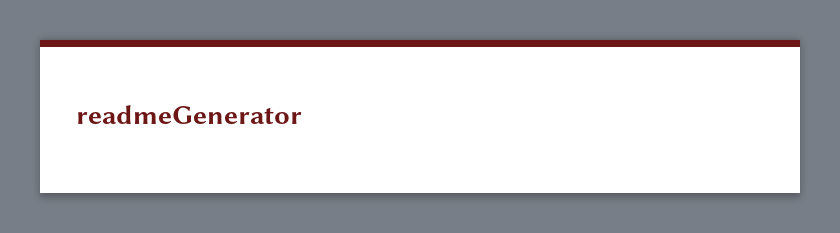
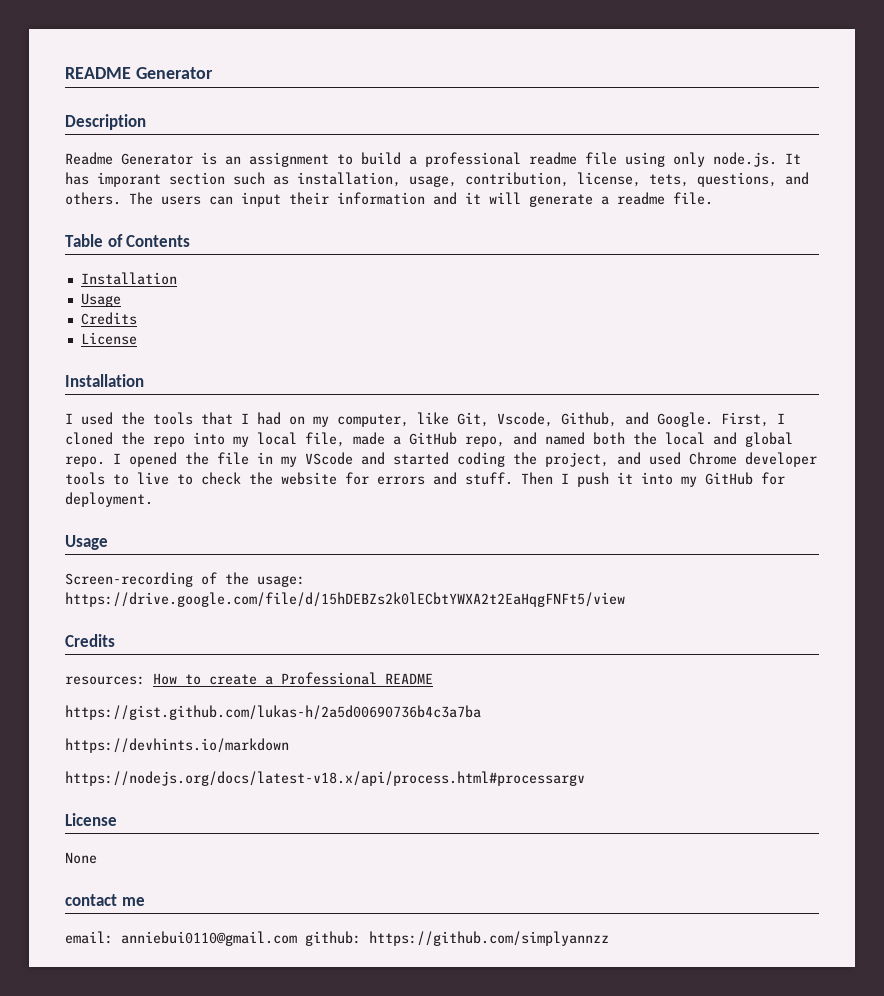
[76,105,302,124] readmeGenerator -> [65,67,213,79] [65,114,146,130] [65,152,801,167] [65,172,809,187] [65,192,713,207] [65,234,191,247] [80,272,177,285] [80,293,121,307] [80,312,137,325] [80,332,137,345] [65,374,144,387] [65,412,785,427] [65,432,793,447] [65,452,817,467] [65,472,785,487] [65,492,153,507] [65,535,108,550] [65,572,305,587] [65,592,625,607] [65,634,115,647] [65,672,433,685] [65,705,481,720] [65,738,289,753] [65,771,585,786] [65,813,117,826] [65,852,97,864] [65,894,145,906] [65,931,609,946] README Generator // Description // Readme Generator is an assignment to build a professional readme file using only node.js. It has imporant section such as installation, usage, contribution, license, tets, questions, and others. The users can input their information and it will generate a readme file. // Table of Contents // Installation // Usage // Credits // License // Installation // I used the tools that I had on my computer, like Git, Vscode, Github, and Google. First, I cloned the repo into my local file, made a GitHub repo, and named both the local and global repo. I opened the file in my VScode and started coding the project, and used Chrome developer tools to live to check the website for errors and stuff. Then I push it into my GitHub for deployment. // Usage // Screen-recording of the usage: https://drive.google.com/file/d/15hDEBZs2k0lECbtYWXA2t2EaHqgFNFt5/view // Credits // resources: How to create a Professional README // https://gist.github.com/lukas-h/2a5d00690736b4c3a7ba // https://devhints.io/markdown // https://nodejs.org/docs/latest-v18.x/api/process.html#processargv // License // None // contact me // email: anniebui0110@gmail.com github: https://github.com/simplyannzz

